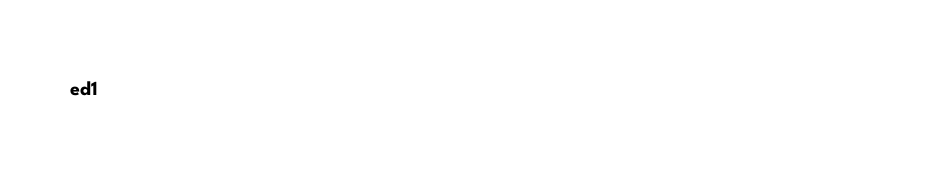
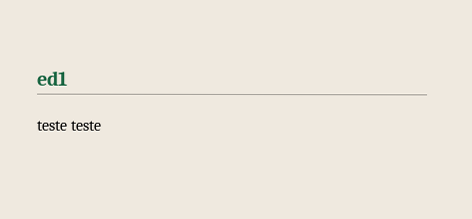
(98, 88) none -> [36,120,102,131] // teste teste

